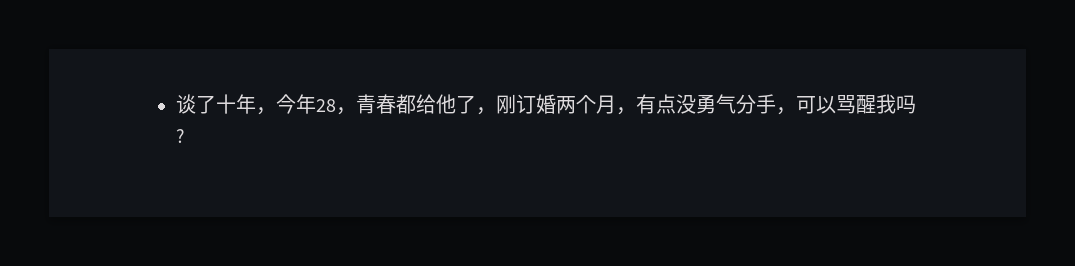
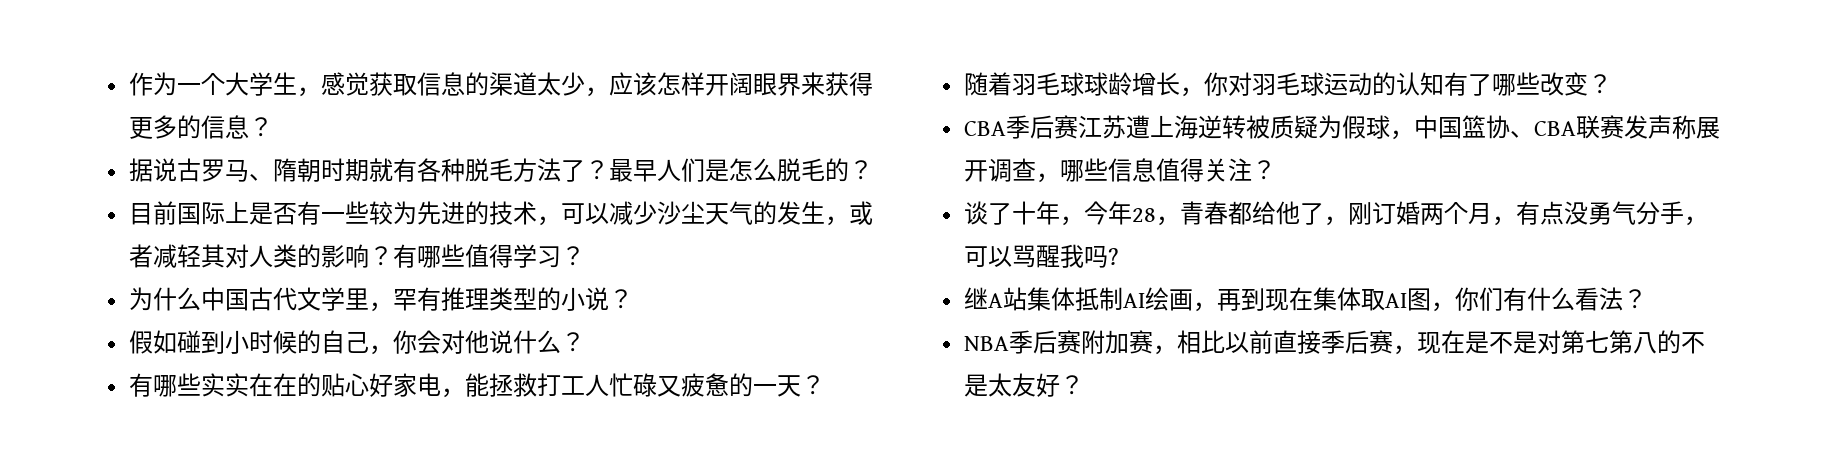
(176, 104) none -> [129,72,874,97] [129,115,274,139] [129,158,874,182] [129,201,874,226] [129,244,586,268] [129,287,634,312] [129,330,586,355] [129,373,826,398] [964,72,1613,97] [964,115,1721,140] [964,158,1277,183] 作为一个大学生，感觉获取信息的渠道太少，应该怎样开阔眼界来获得更多的信息？ // 据说古罗马、隋朝时期就有各种脱毛方法了？最早人们是怎么脱毛的？ // 目前国际上是否有一些较为先进的技术，可以减少沙尘天气的发生，或者减轻其对人类的影响？有哪些值得学习？ // 为什么中国古代文学里，罕有推理类型的小说？ // 假如碰到小时候的自己，你会对他说什么？ // 有哪些实实在在的贴心好家电，能拯救打工人忙碌又疲惫的一天？ // 随着羽毛球球龄增长，你对羽毛球运动的认知有了哪些改变？ // CBA季后赛江苏遭上海逆转被质疑为假球，中国篮协、CBA联赛发声称展开调查，哪些信息值得关注？ //
(185, 136) none -> [964,287,1648,312] [964,330,1706,355] [964,373,1085,397] // 继A站集体抵制AI绘画，再到现在集体取AI图，你们有什么看法？ // NBA季后赛附加赛，相比以前直接季后赛，现在是不是对第七第八的不是太友好？

